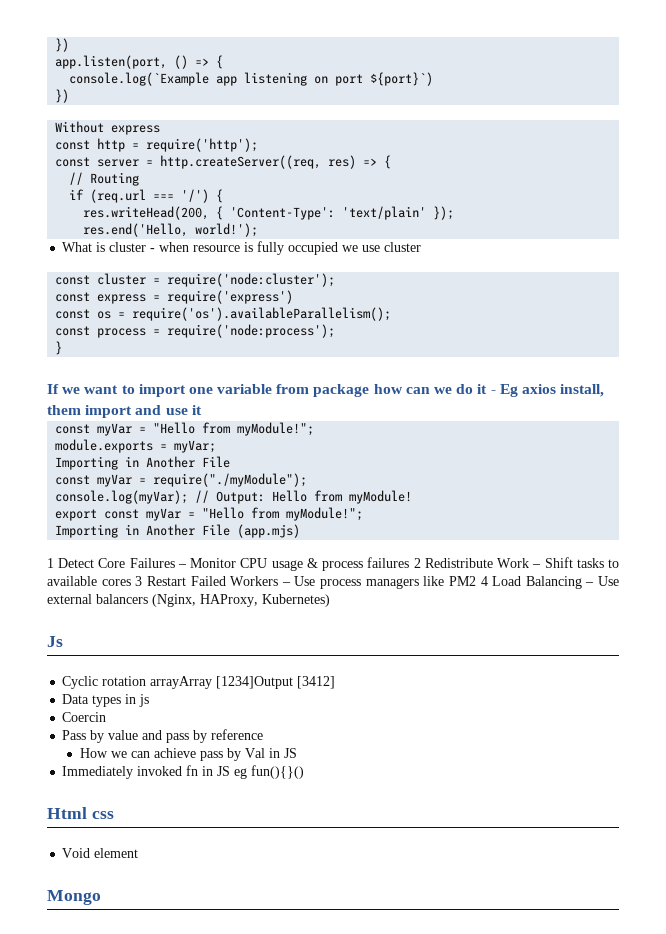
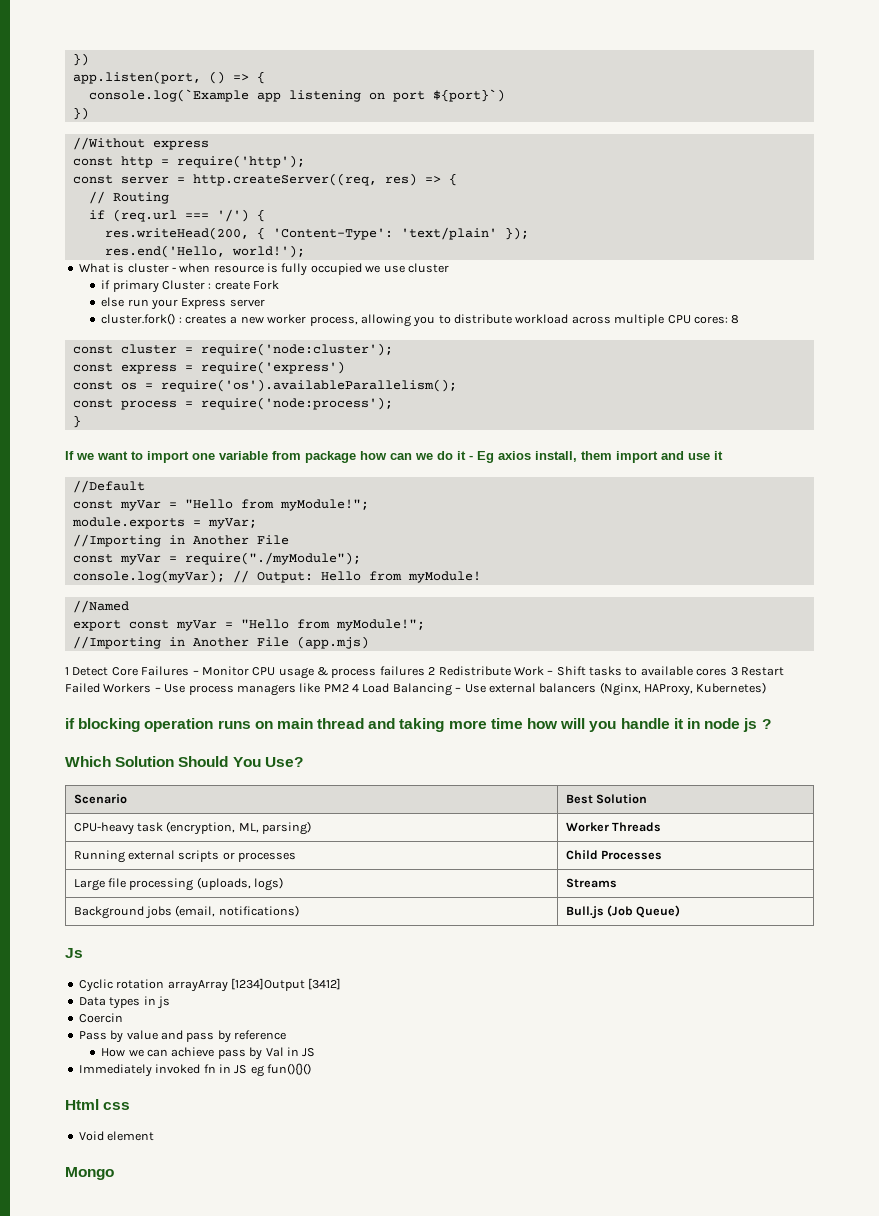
[55,121,105,133] Without -> [72,137,145,150] //Without
(422, 247) none -> [101,280,280,293] [101,297,265,310] [101,313,740,327] // if primary Cluster : create Fork // else run your Express server // cluster.fork() : creates a new worker process, allowing you to distribute workload across multiple CPU cores: 8
(202, 410) none -> [72,480,145,493] // //Default
[55,456,119,470] Importing -> [72,534,161,547] //Importing
(413, 497) none -> [72,600,129,613] // //Named
[55,524,119,538] Importing -> [72,636,161,649] //Importing
(330, 600) none -> [65,718,771,732] [65,756,303,767] [73,794,127,804] [565,794,647,804] [73,821,312,835] [565,822,661,832] [73,850,297,863] [565,850,662,860] [73,877,284,891] [565,878,617,888] [73,905,299,919] [565,905,681,919] // if blocking operation runs on main thread and taking more time how will you handle it in node js ? // Which Solution Should You Use? // Scenario | Best Solution // CPU-heavy task (encryption, ML, parsing) | Worker Threads // Running external scripts or processes | Child Processes // Large file processing (uploads, logs) | Streams // Background jobs (email, notifications) | Bull.js (Job Queue)

